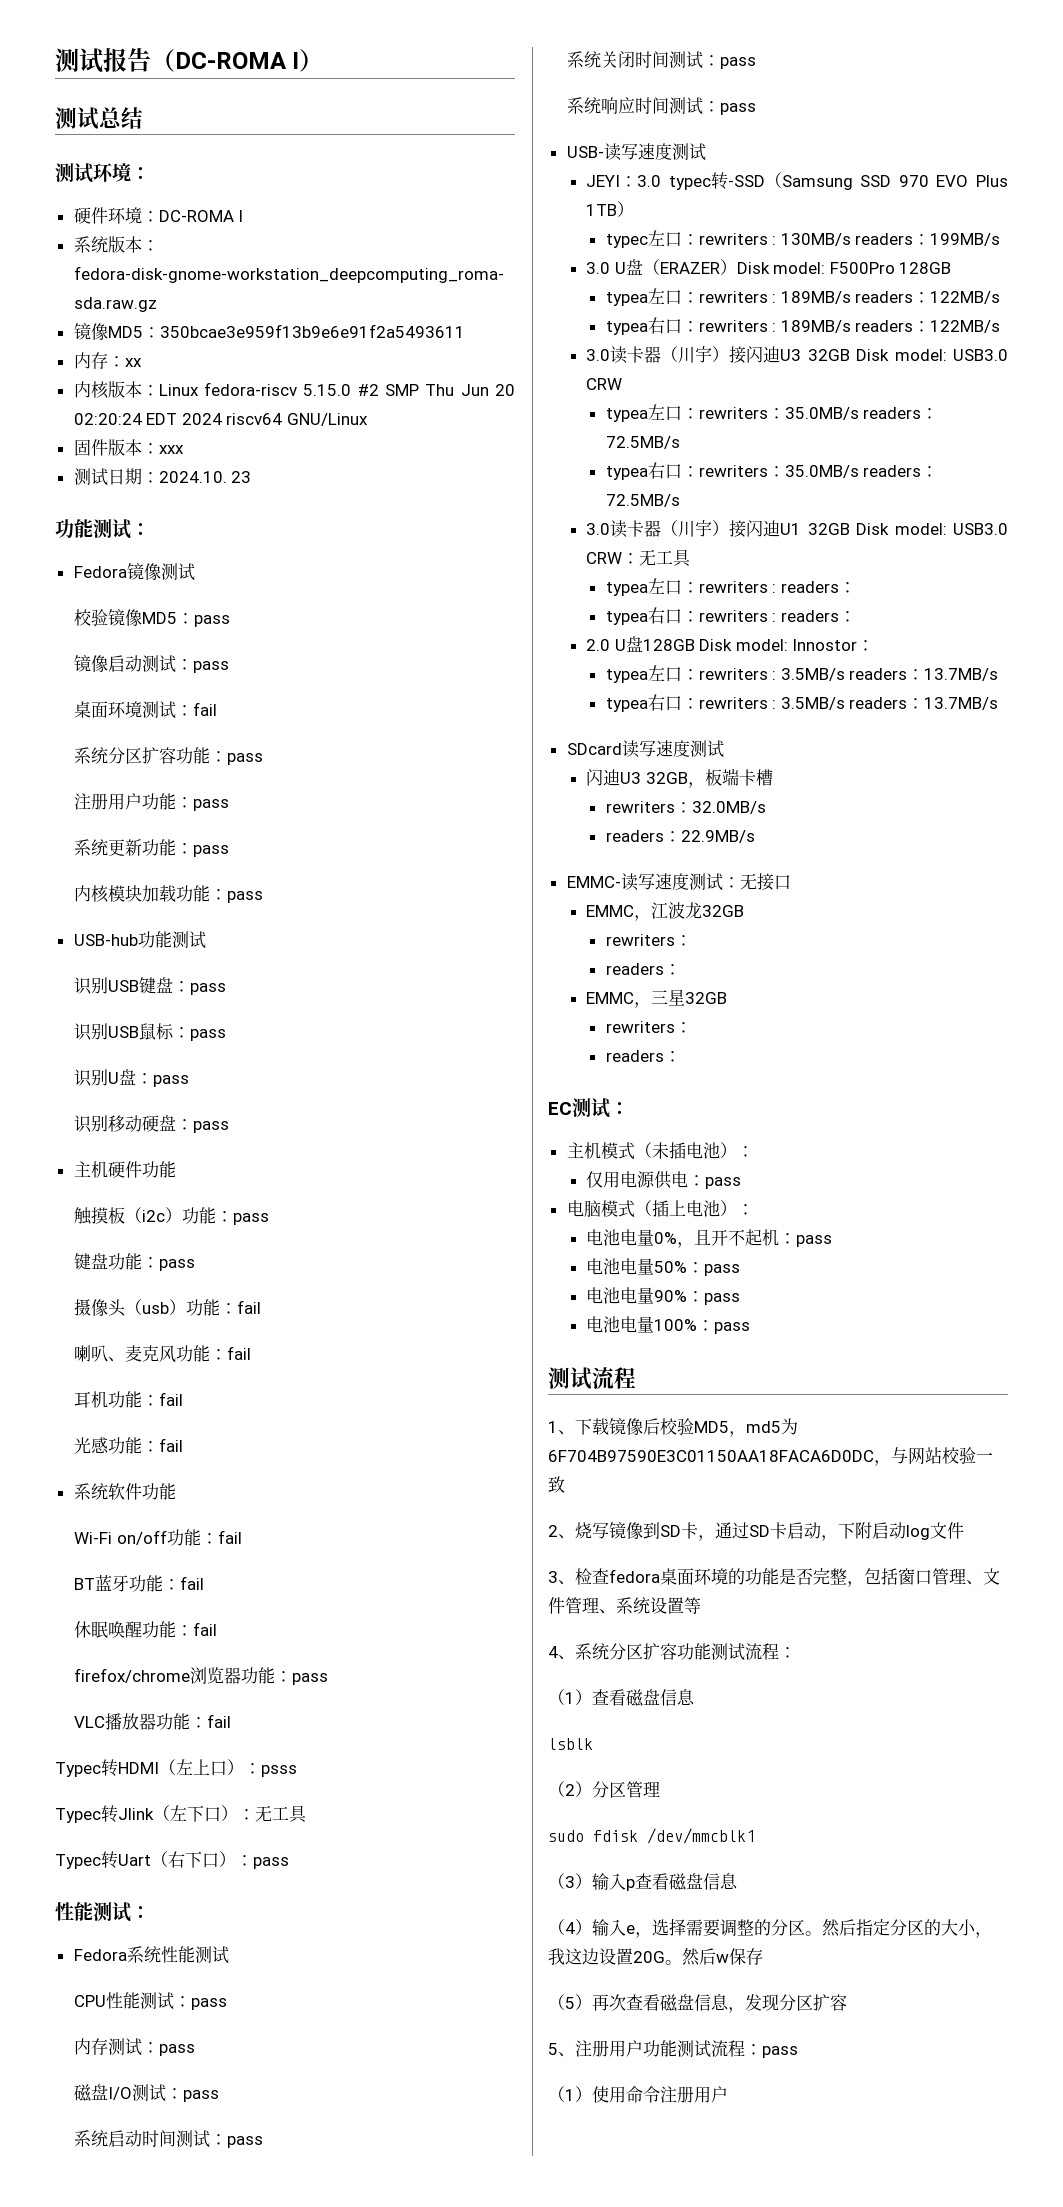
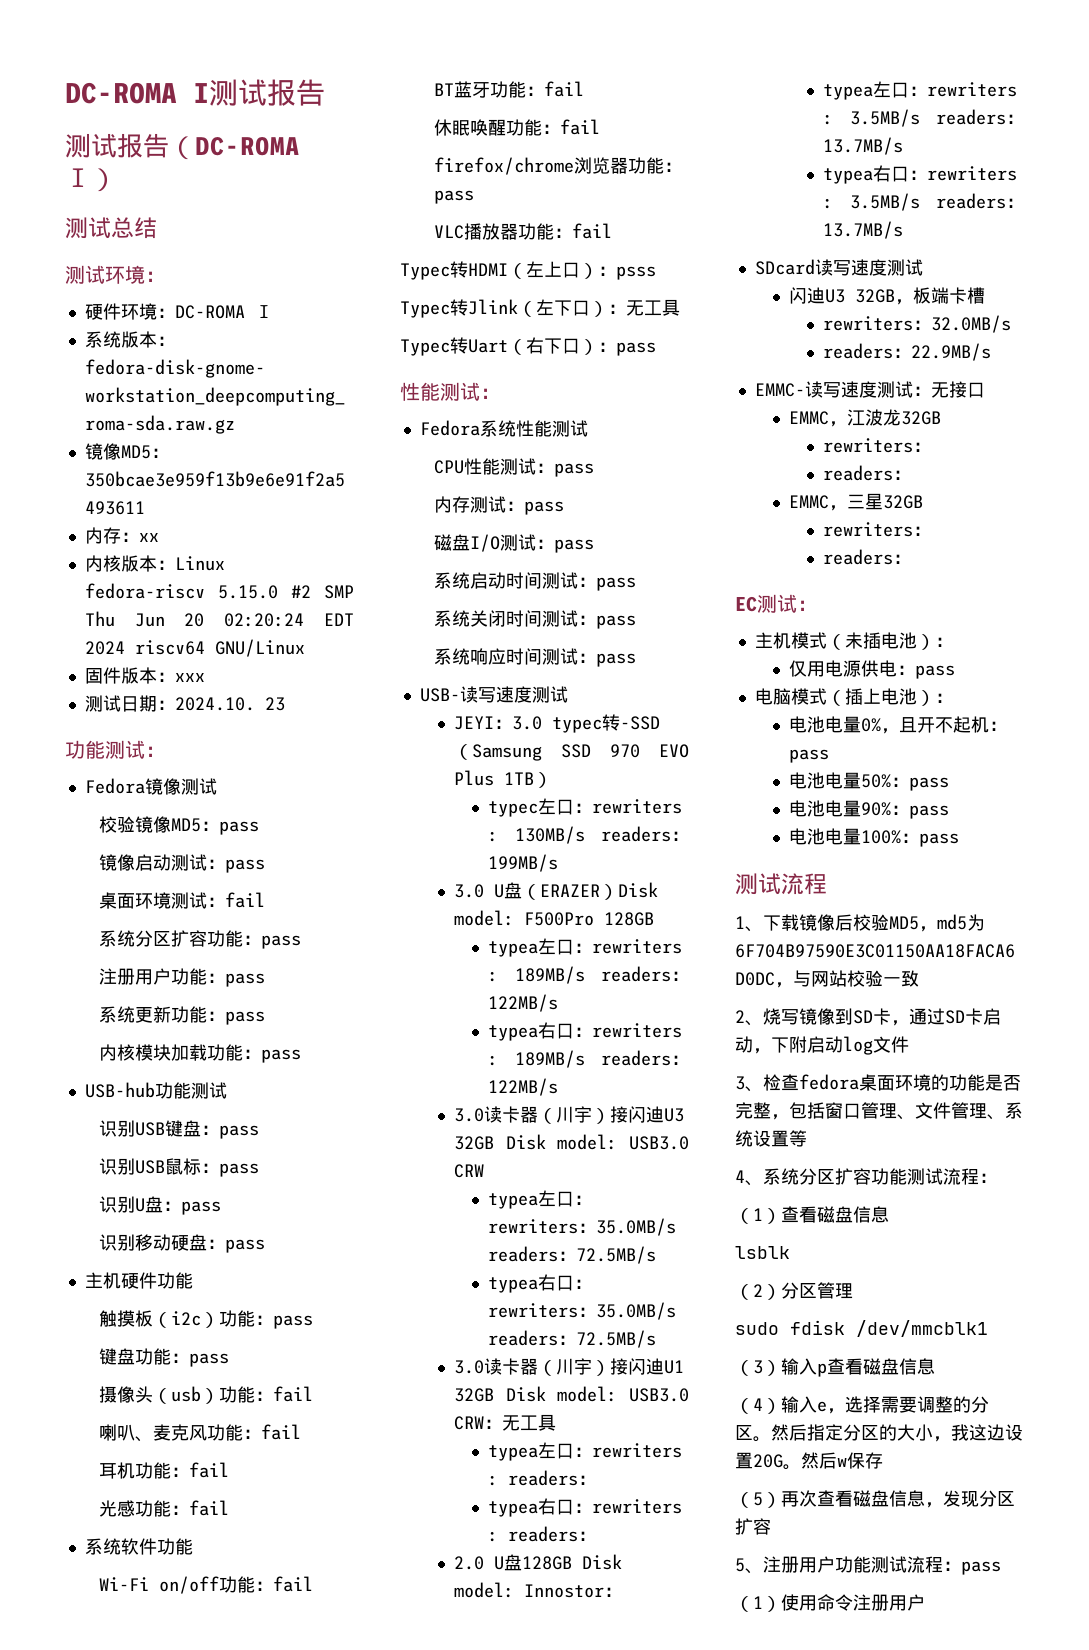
(55, 60) none -> [65,79,325,106] DC-ROMA I测试报告 //

